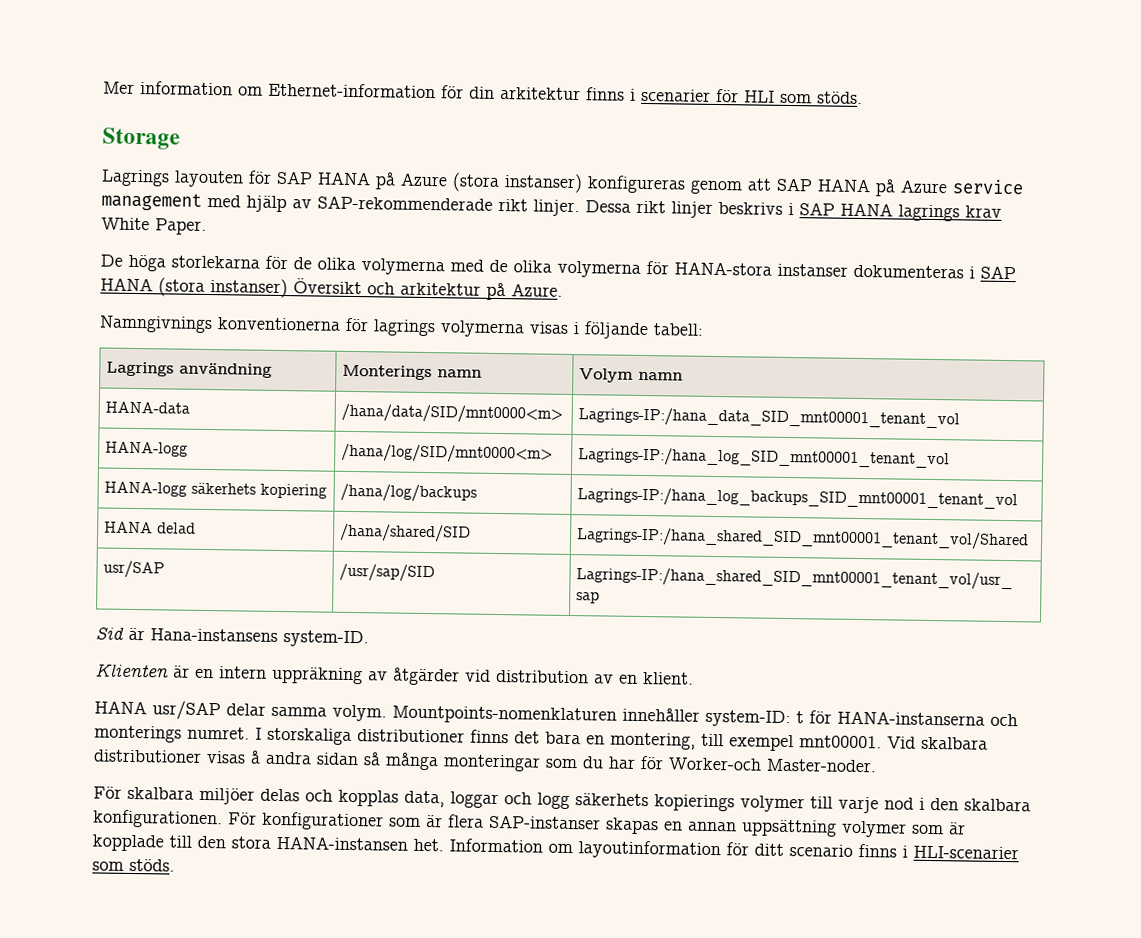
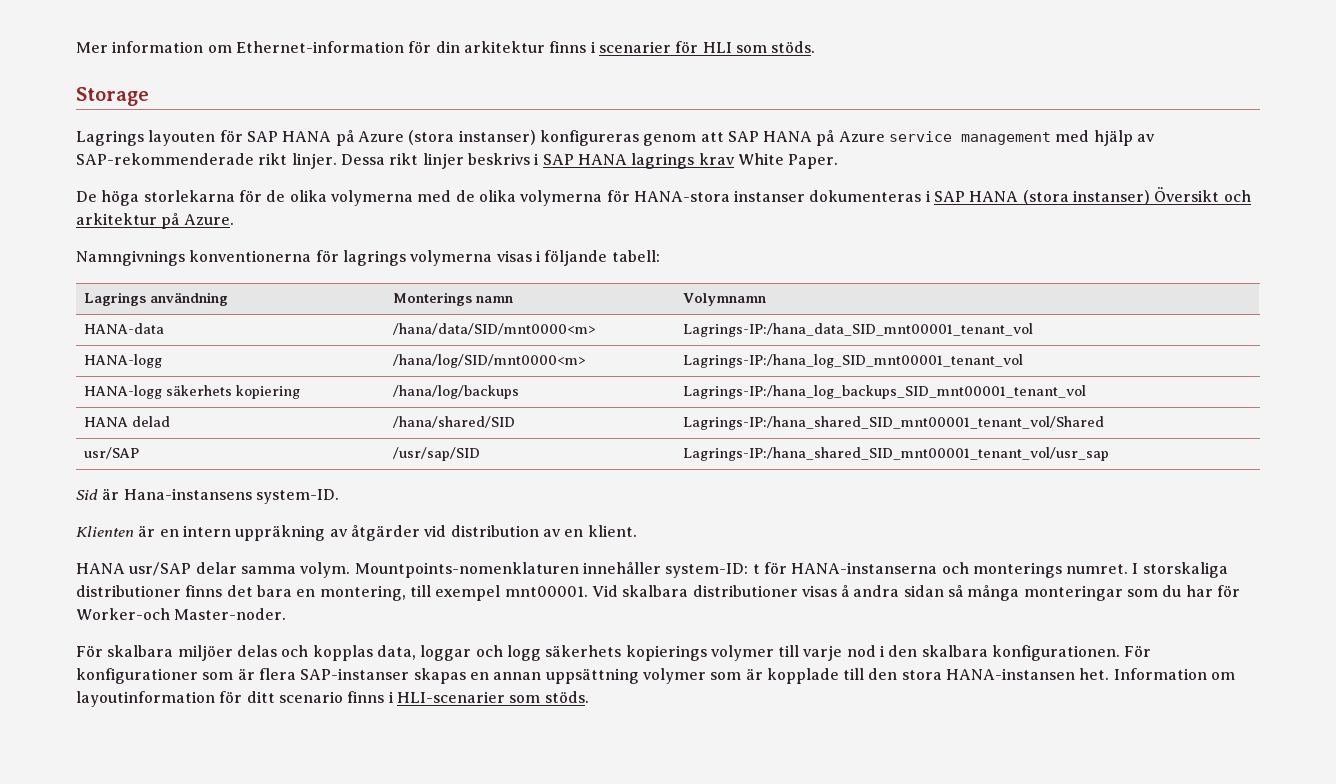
[579,368,684,383] Volym namn -> [682,293,766,306] Volymnamn

